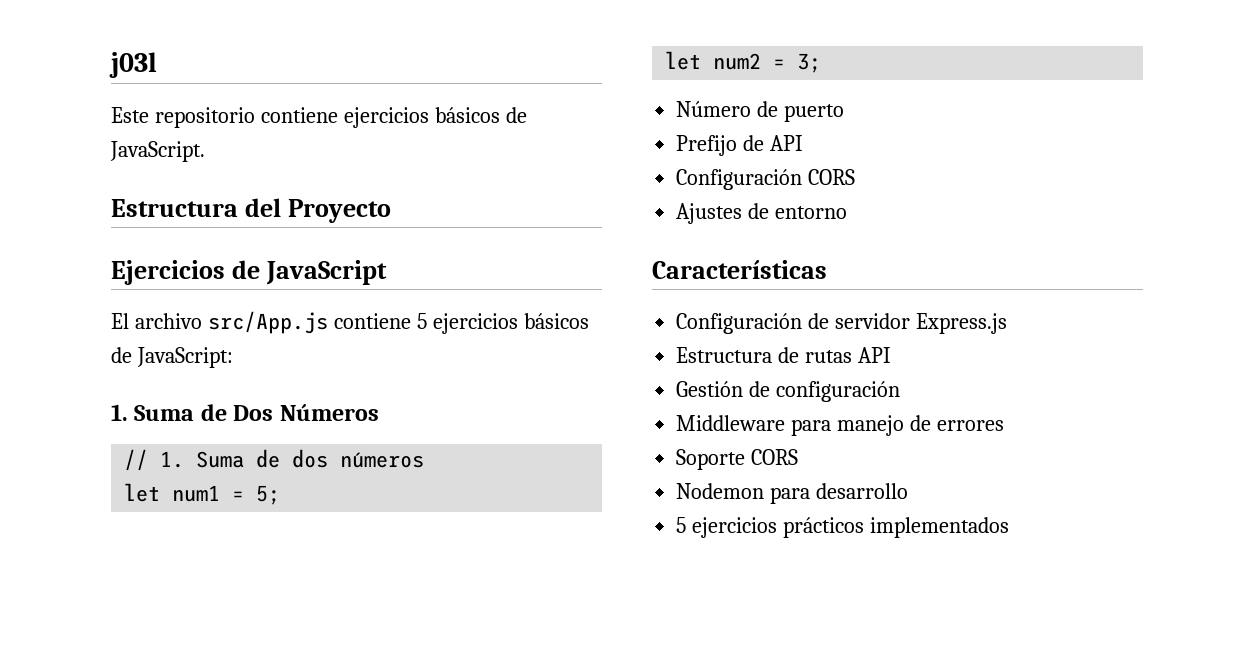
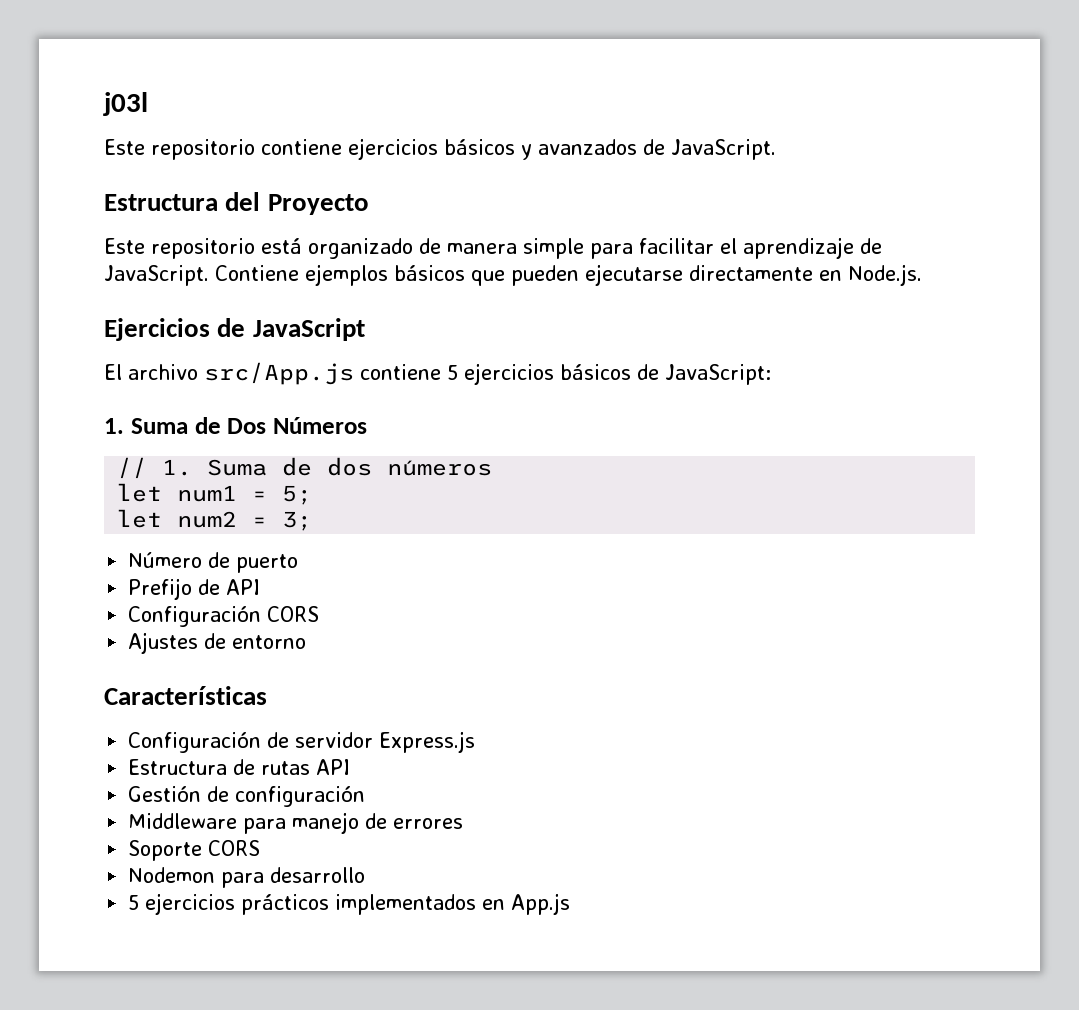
(500, 115) none -> [521,139,637,160] y avanzados
(391, 211) none -> [104,237,882,259] [104,264,922,286] // Este repositorio está organizado de manera simple para facilitar el aprendizaje de JavaScript. Contiene ejemplos básicos que pueden ejecutarse directamente en Node.js.
(1010, 527) none -> [482,893,571,915] en App.js

